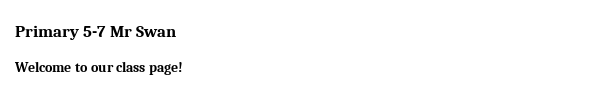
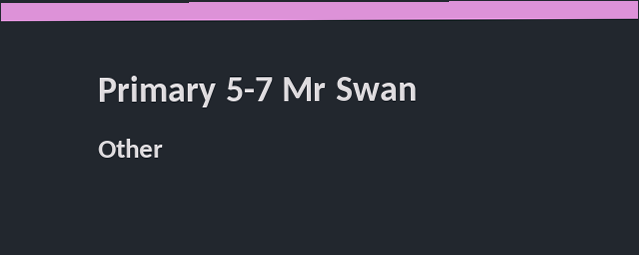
[14,61,184,75] Welcome to our class page! -> [98,138,164,158] Other

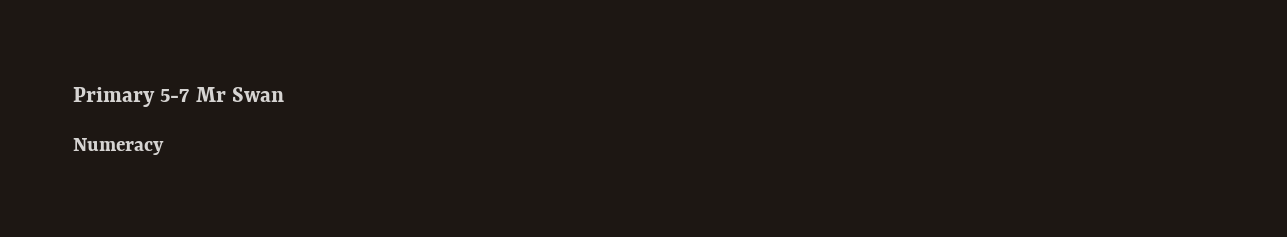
[98,138,164,158] Other -> [73,138,164,155] Numeracy

